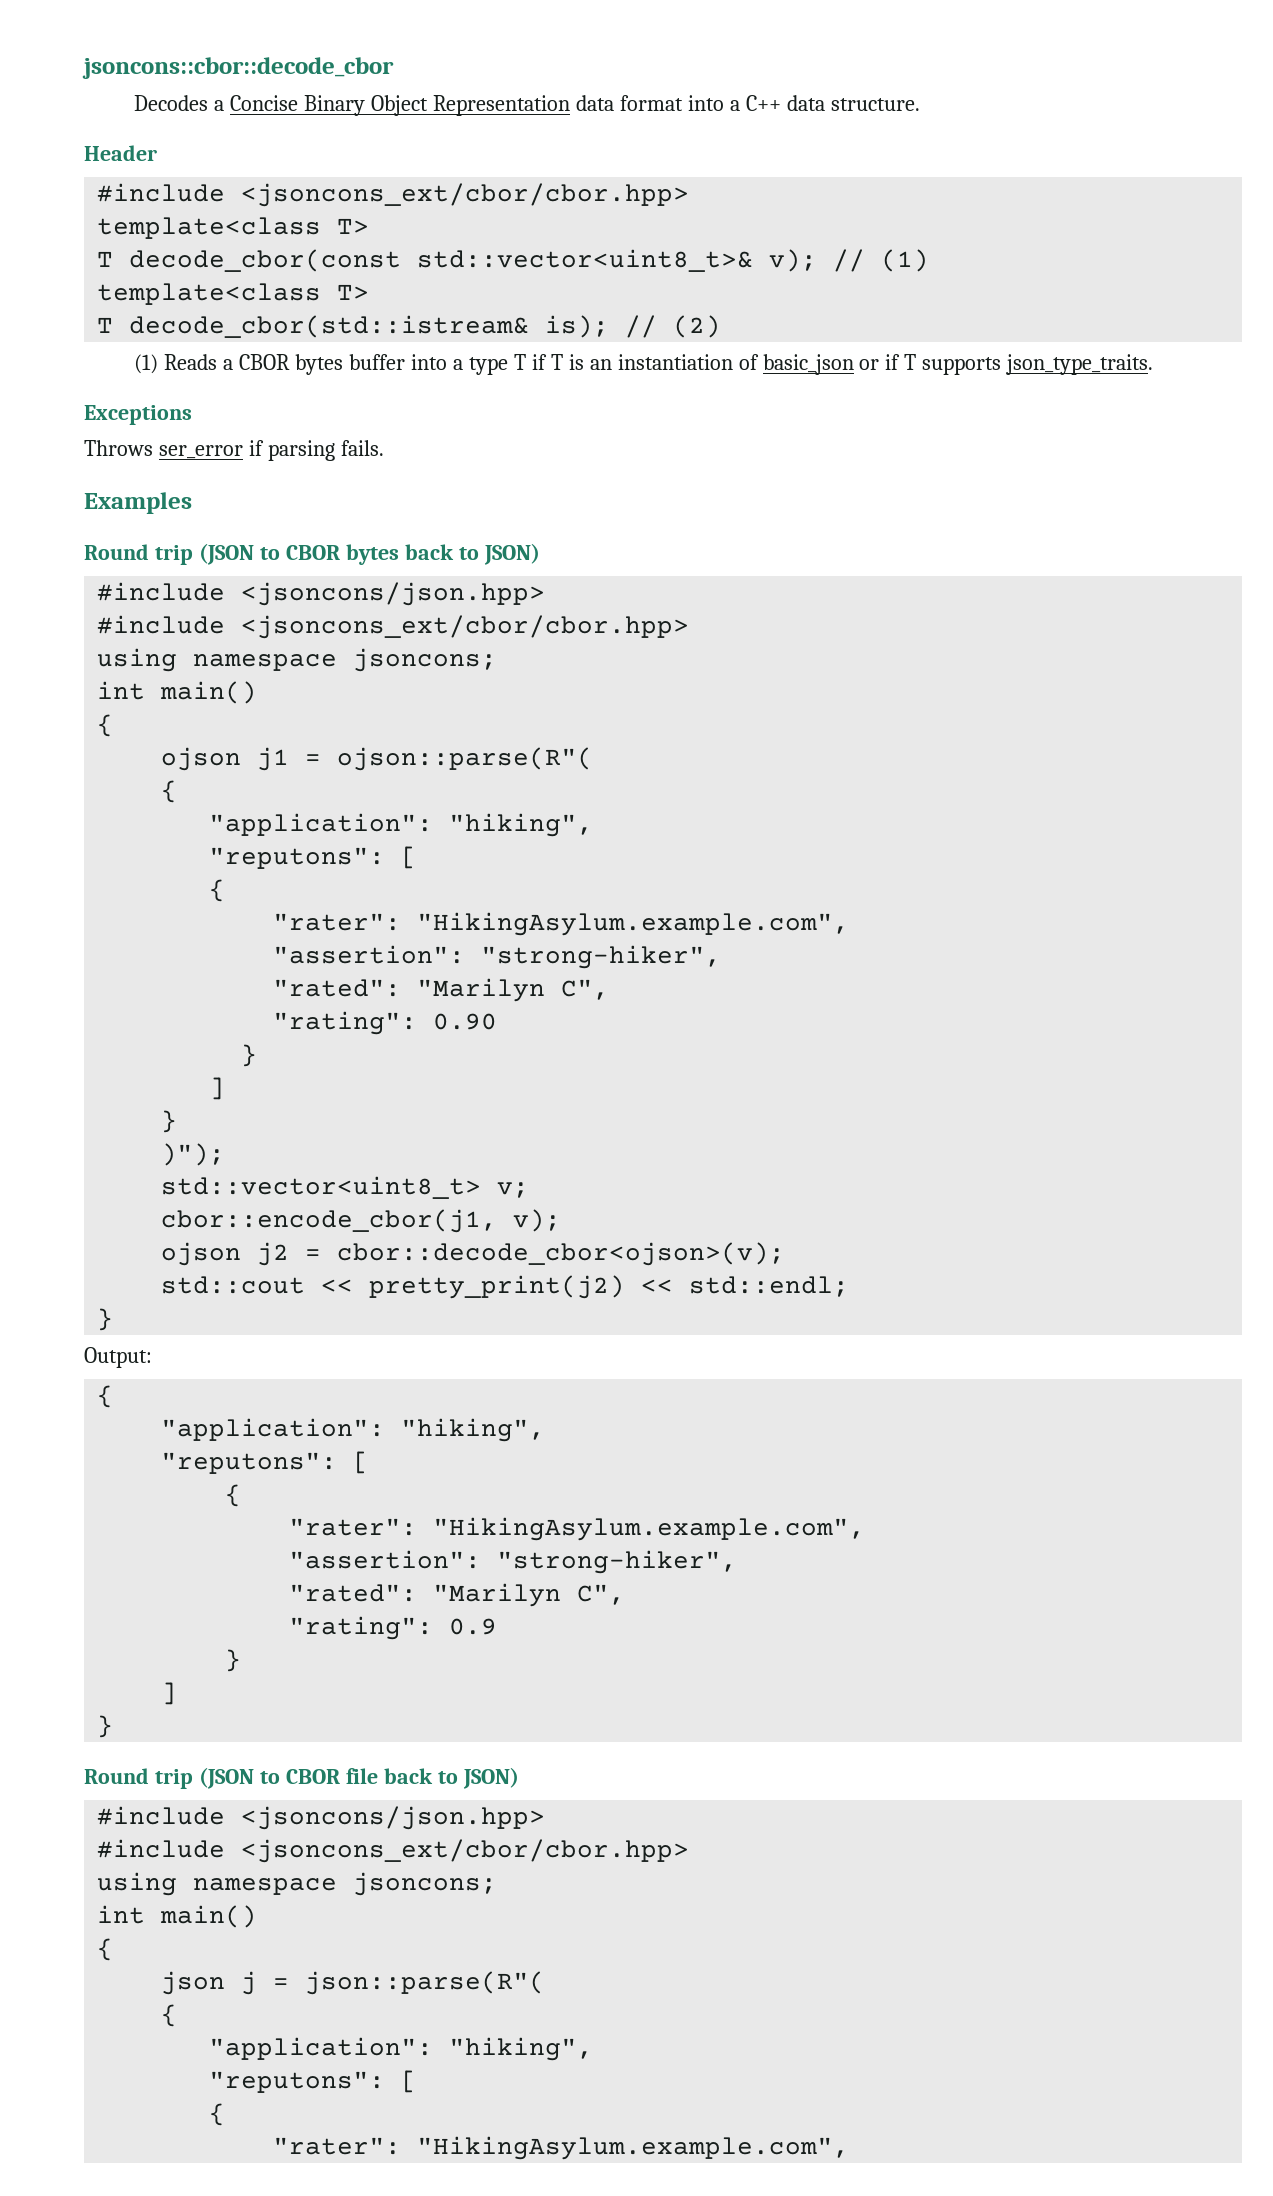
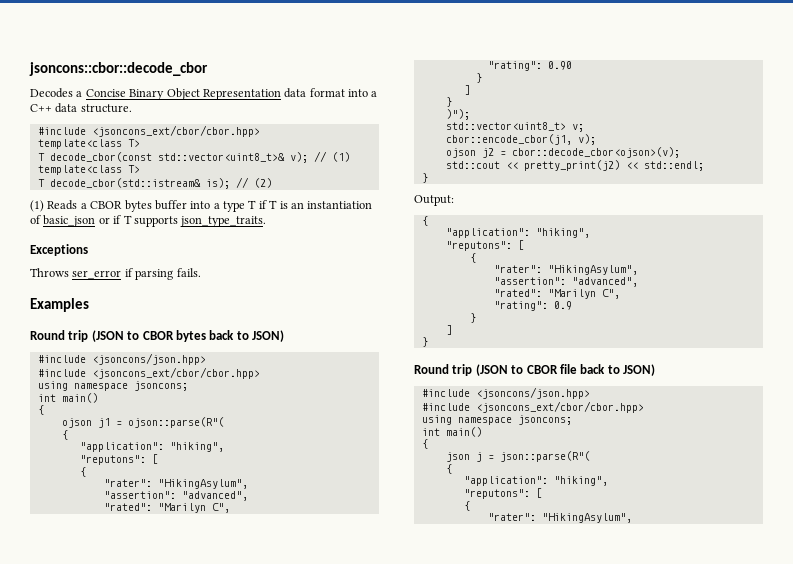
[84,145,157,161] // Header -> (132, 108) none
[417,912,850,936] [273,945,722,969] "HikingAsylum.example.com", // "assertion": "strong-hiker", -> [157,479,248,489] [103,491,248,501] "HikingAsylum", // "assertion": "advanced",
[433,1517,866,1541] [289,1550,738,1574] "HikingAsylum.example.com", // "assertion": "strong-hiker", -> [547,265,638,275] [493,277,638,287] "HikingAsylum", // "assertion": "advanced",
[417,2136,850,2160] "HikingAsylum.example.com", -> [541,513,632,523] "HikingAsylum",

